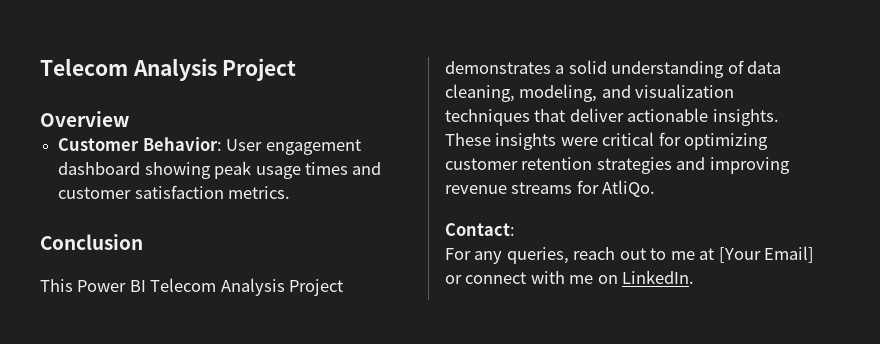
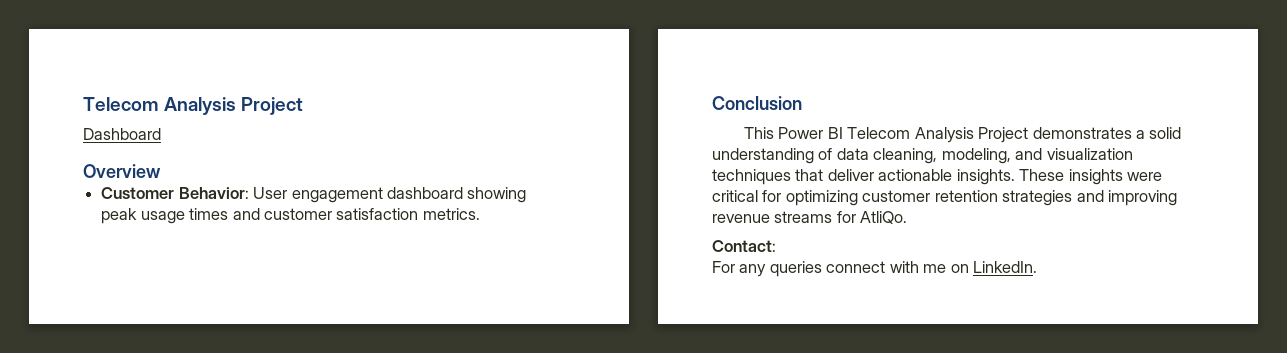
[40,58,297,81] Telecom Analysis Project -> [83,97,304,115] [83,128,161,140] Telecom Analysis Project // Dashboard
[506,246,815,264] [445,275,462,284] queries, reach out to me at [Your Email] or -> [769,261,822,277] queries

